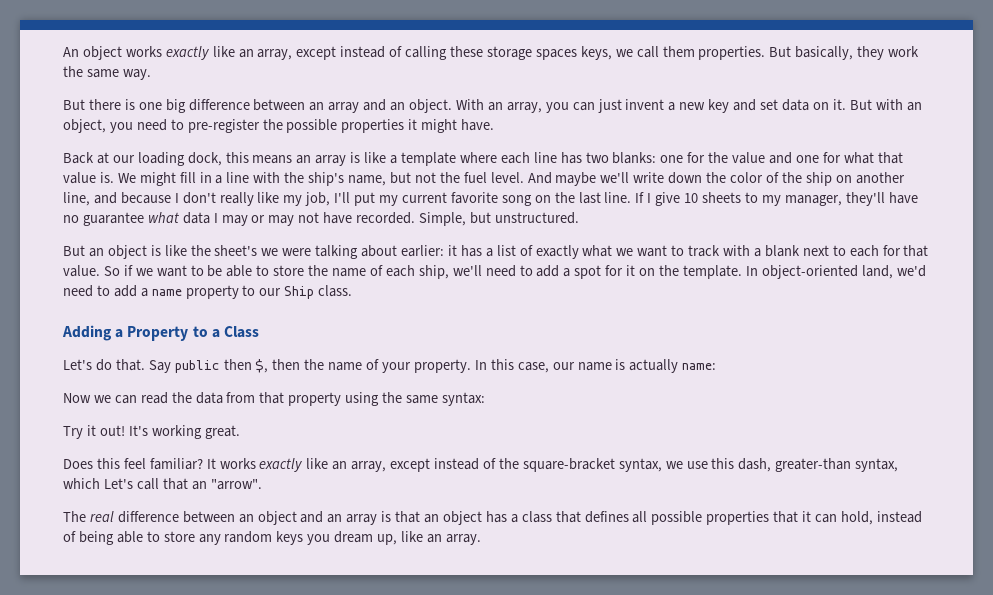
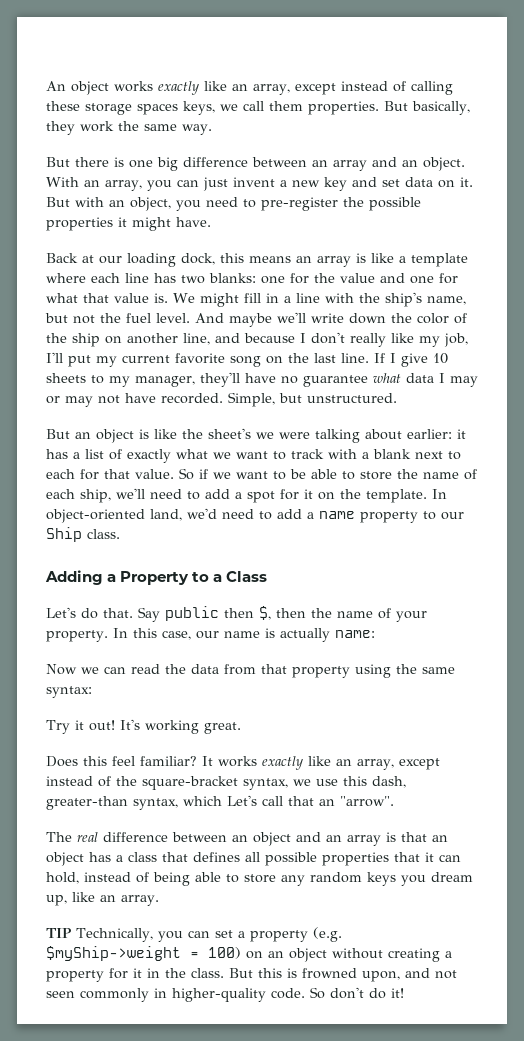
(481, 539) none -> [46,927,342,942] [46,946,452,962] [46,968,457,982] [46,987,404,1002] // TIP Technically, you can set a property (e.g. $myShip->weight = 100) on an object without creating a property for it in the class. But this is frowned upon, and not seen commonly in higher-quality code. So don't do it!

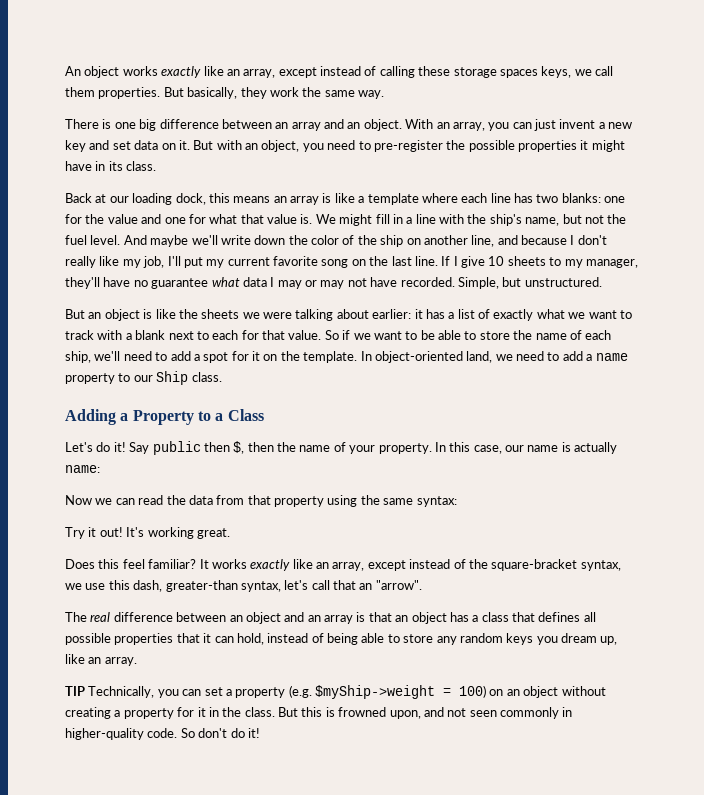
[46,157,109,167] But there -> [65,119,99,129] There
[176,217,211,227] have. -> [65,161,157,171] have in its class.
[208,428,251,439] sheet's -> [201,309,240,319] sheets
[187,508,217,519] we'd -> [495,354,513,361] we
[103,608,133,618] that. -> [113,442,126,452] it!
[183,795,257,806] which Let's -> [284,580,309,590] let's

